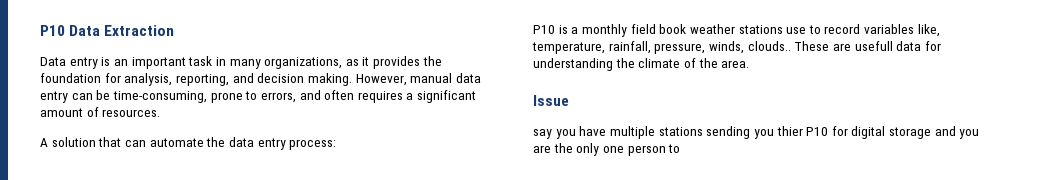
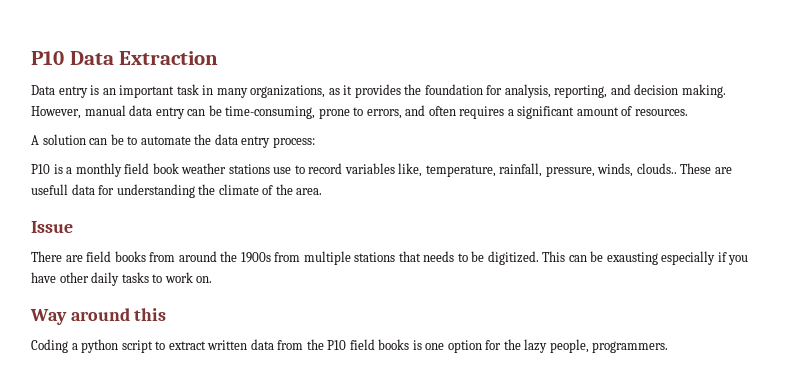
[98,137,146,147] that can -> [89,134,138,145] can be to
[533,126,980,139] [533,143,681,156] say you have multiple stations sending you thier P10 for digital storage and you are the only one person to -> [31,251,749,265] [31,272,213,286] [30,308,167,325] [31,339,669,353] There are field books from around the 1900s from multiple stations that needs to be digitized. This can be exausting especially if you have other daily tasks to work on. // Way around this // Coding a python script to extract written data from the P10 field books is one option for the lazy people, programmers.

